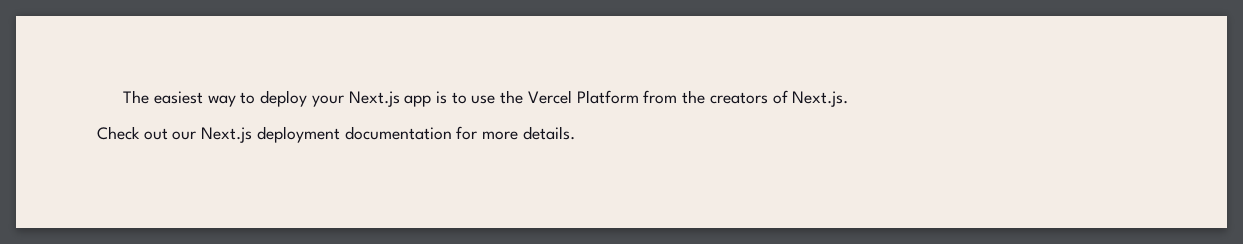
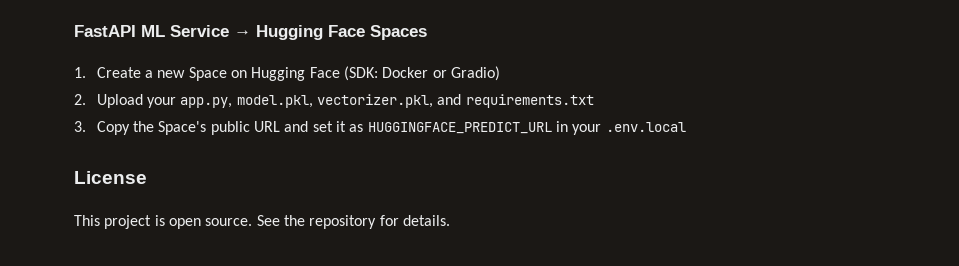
[123,90,849,107] [97,126,519,143] The easiest way to deploy your Next.js app is to use the Vercel Platform from the creators of Next.js. // Check out our Next.js deployment documentation for more -> [74,25,427,40] [74,66,501,81] [74,94,594,108] [74,121,686,135] [74,171,147,184] [74,215,399,229] FastAPI ML Service → Hugging Face Spaces // 1. Create a new Space on Hugging Face (SDK: Docker or Gradio) // 2. Upload your app.py, model.pkl, vectorizer.pkl, and requirements.txt // 3. Copy the Space's public URL and set it as HUGGINGFACE_PREDICT_URL in your .env.local // License // This project is open source. See the repository for

